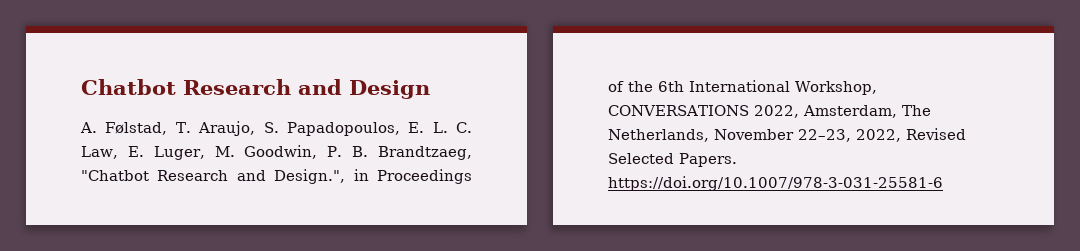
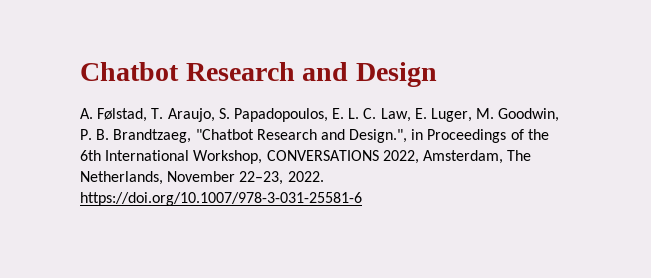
[856,128,966,142] [608,153,737,167] 2022, Revised Selected Papers. -> [287,171,324,182] 2022.

